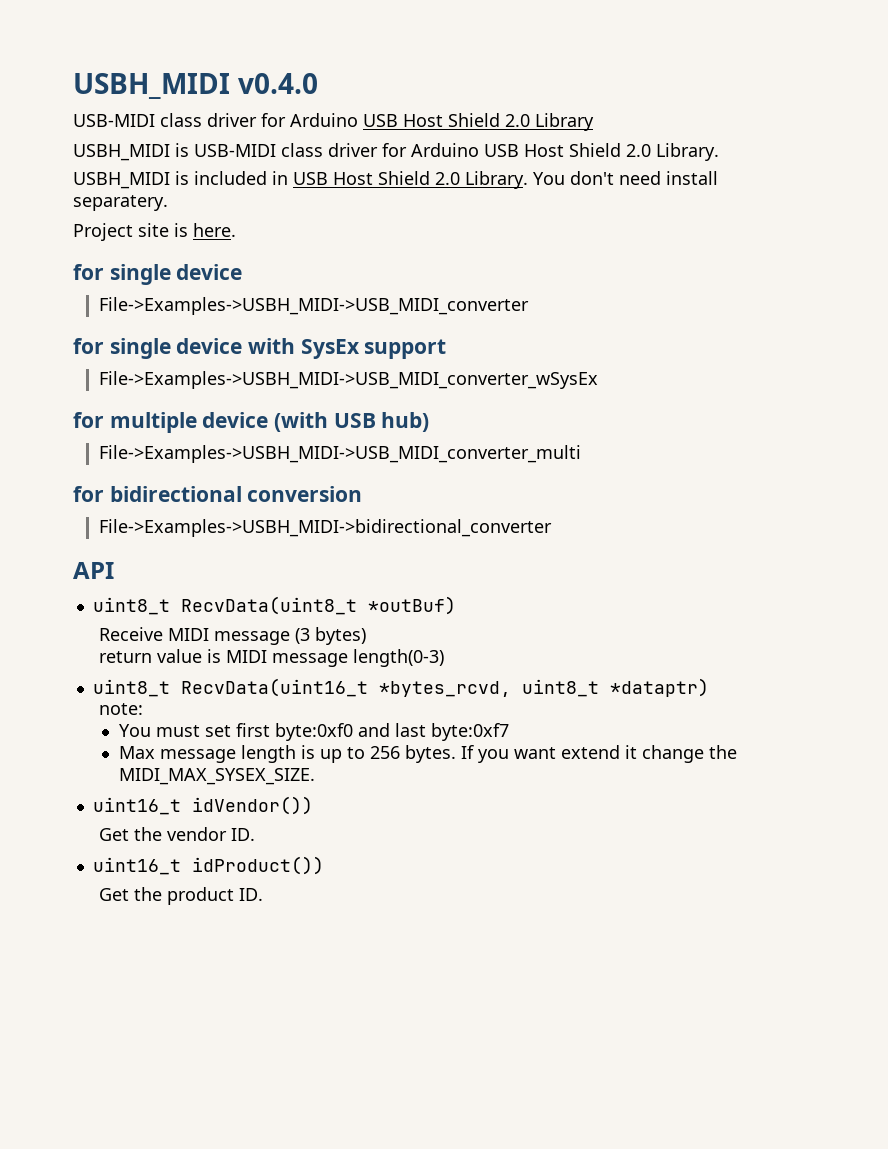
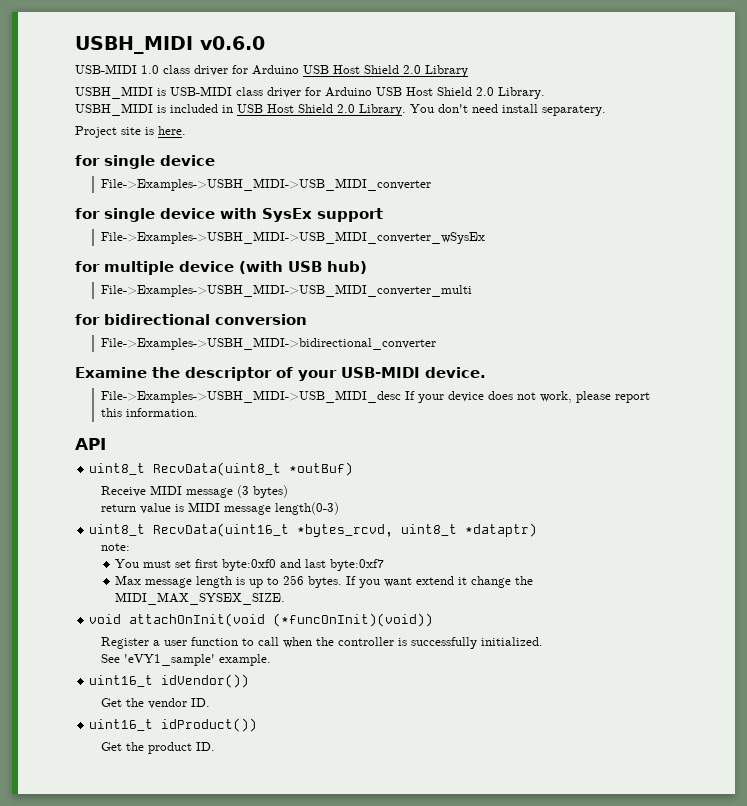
[73,73,318,99] [73,114,155,127] USBH_MIDI v0.4.0 // USB-MIDI -> [75,36,265,54] [75,64,159,74] USBH_MIDI v0.6.0 // USB-MIDI 1.0
(552, 528) none -> [75,367,486,381] [100,390,650,403] [100,408,198,417] // Examine the descriptor of your USB-MIDI device. // File->Examples->USBH_MIDI->USB_MIDI_desc If your device does not work, please report this information.
(315, 776) none -> [89,613,434,627] [100,637,543,649] [100,654,271,666] // void attachOnInit(void (*funcOnInit)(void)) // Register a user function to call when the controller is successfully initialized. // See 'eVY1_sample' example.

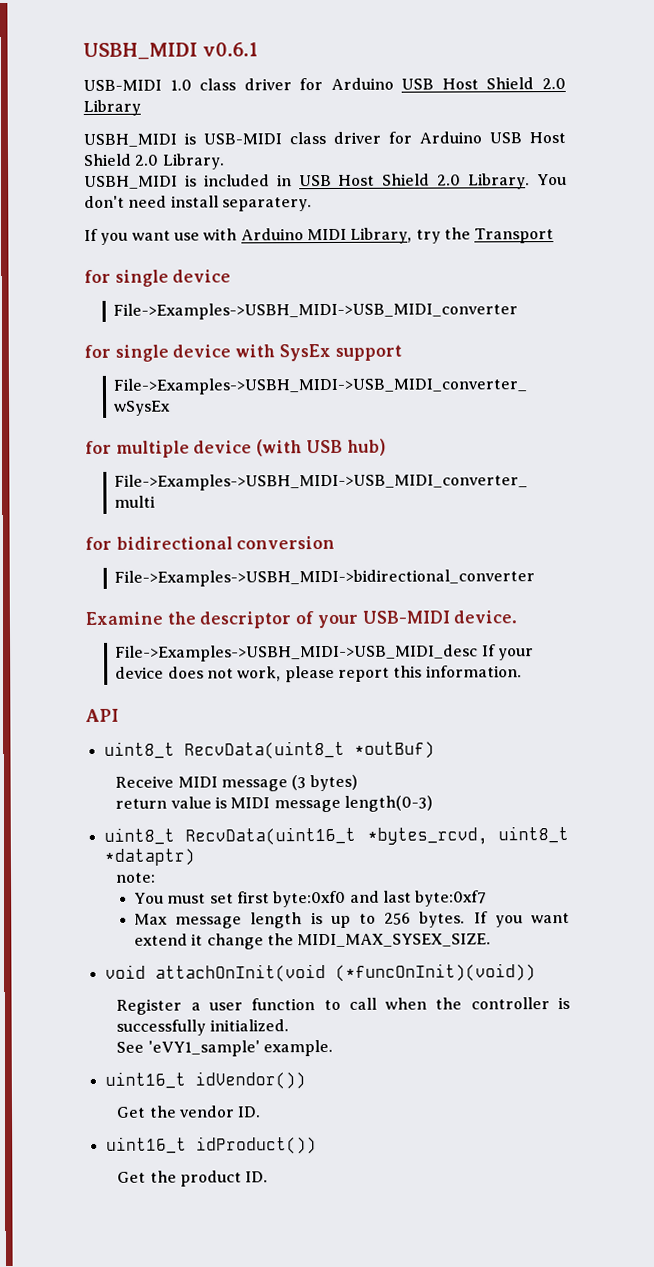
[75,36,265,54] USBH_MIDI v0.6.0 -> [83,42,259,61] USBH_MIDI v0.6.1
[75,126,186,138] Project site is here. -> [84,227,555,245] If you want use with Arduino MIDI Library, try the Transport

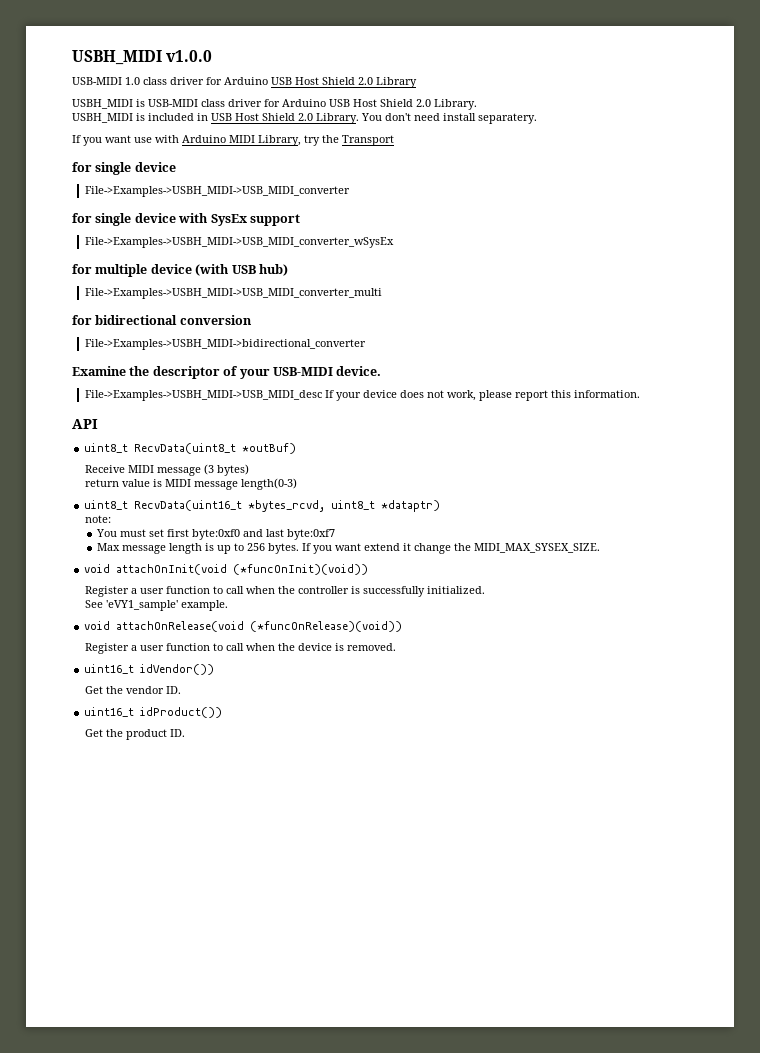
[83,42,259,61] USBH_MIDI v0.6.1 -> [72,50,213,65] USBH_MIDI v1.0.0
(334, 1048) none -> [84,621,403,632] [84,643,396,654] // void attachOnRelease(void (*funcOnRelease)(void)) // Register a user function to call when the device is removed.

